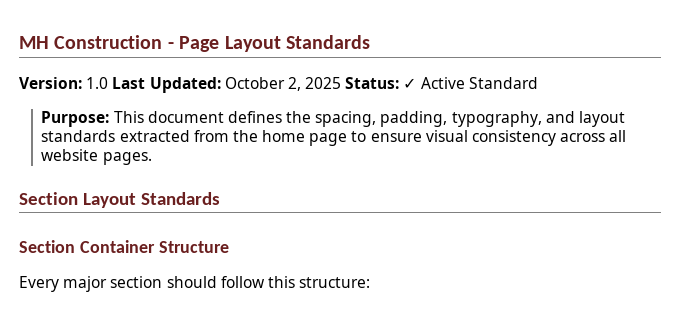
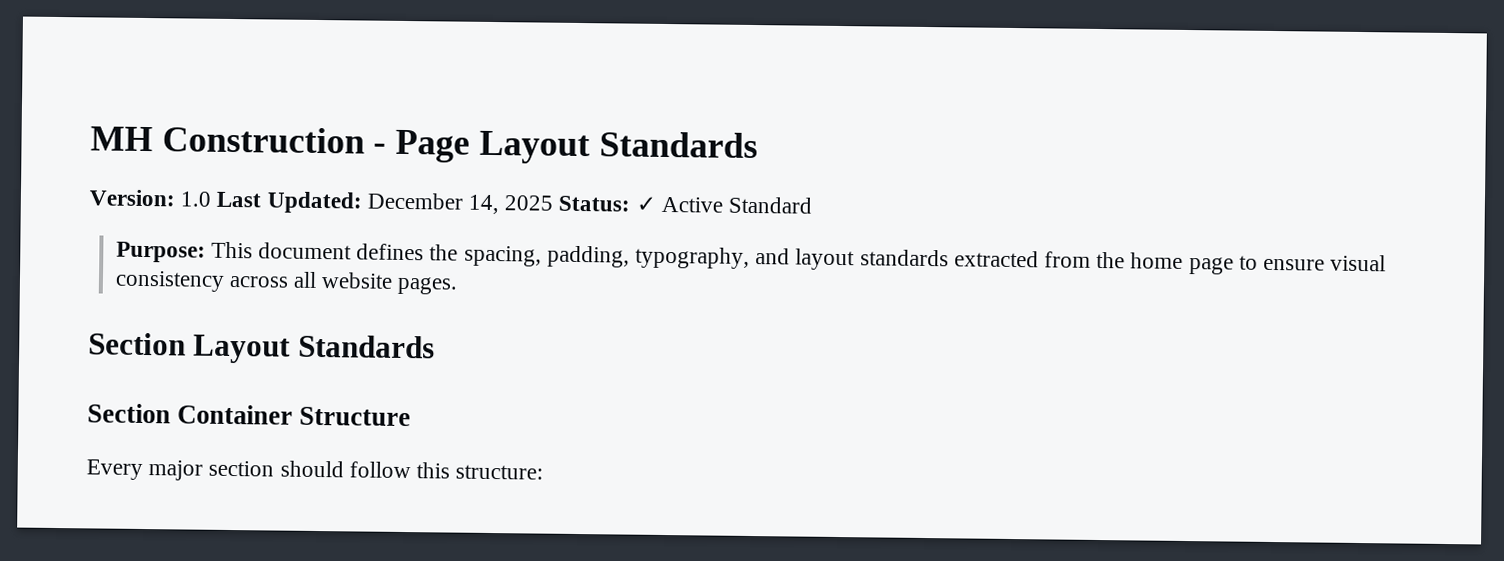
[224,77,301,91] October 2, -> [366,192,500,215] December 14,

